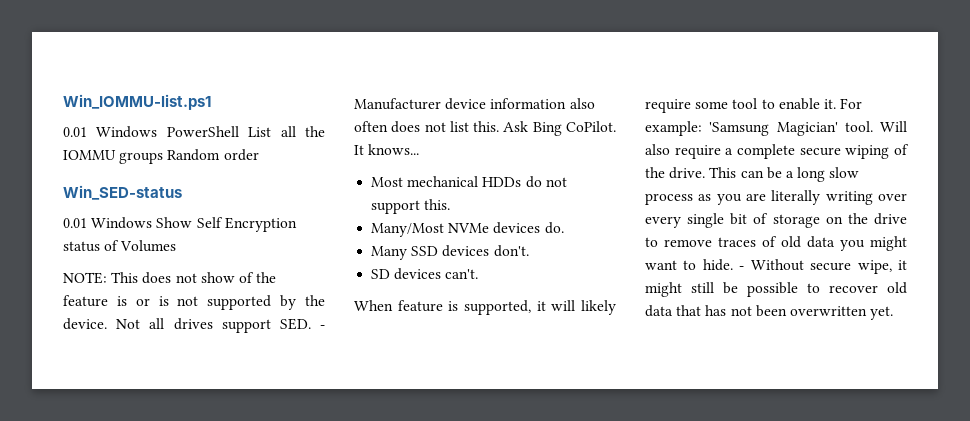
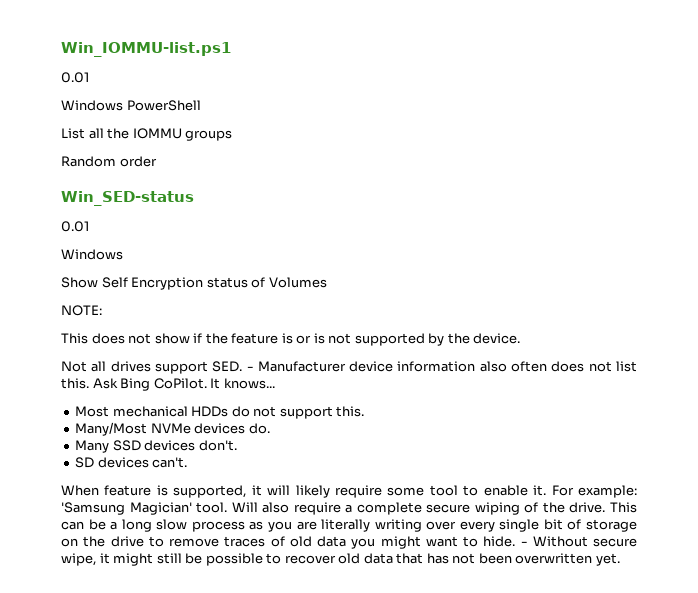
(87, 132) none -> (89, 77) //
(239, 131) none -> (201, 105) //
(164, 158) none -> (233, 135) //
[91,217,153,229] Windows -> [61,249,123,260] // Windows //
(107, 278) none -> (102, 310) //
[238,272,254,283] of -> [193,333,203,343] if
(107, 324) none -> (521, 338) //

